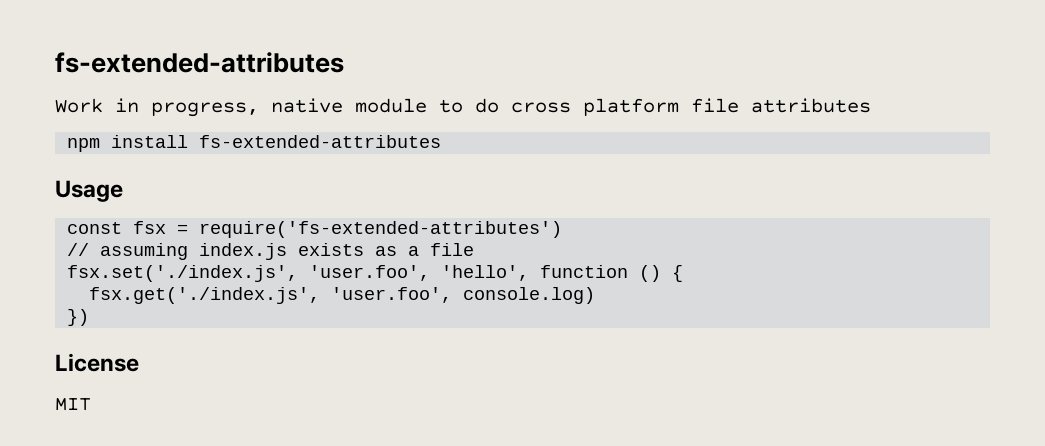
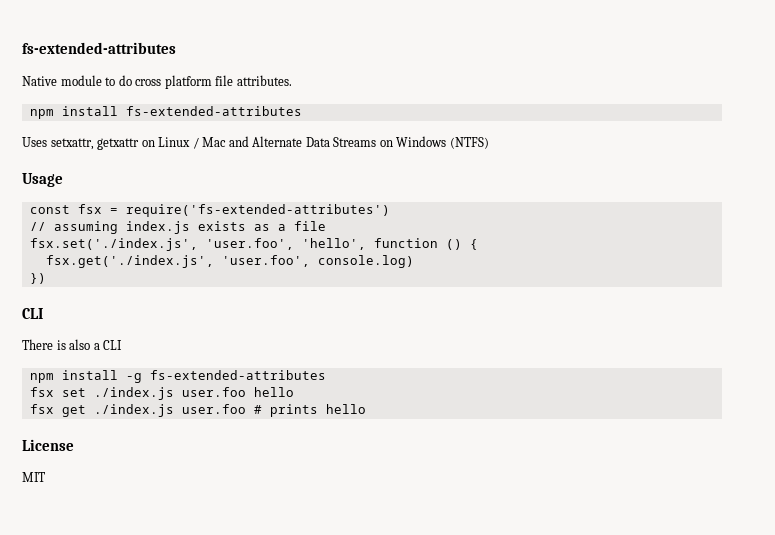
[55,52,344,73] [55,98,343,117] fs-extended-attributes // Work in progress, native -> [22,42,176,54] [22,76,57,86] fs-extended-attributes // Native
[751,98,871,113] attributes -> [236,75,292,86] attributes.
(442, 141) none -> [22,136,489,150] // Uses setxattr, getxattr on Linux / Mac and Alternate Data Streams on Windows (NTFS)
(90, 317) none -> [22,308,43,319] [22,339,123,350] [29,370,326,383] [29,387,294,400] [29,404,366,417] // CLI // There is also a CLI // npm install -g fs-extended-attributes // fsx set ./index.js user.foo hello // fsx get ./index.js user.foo # prints hello

